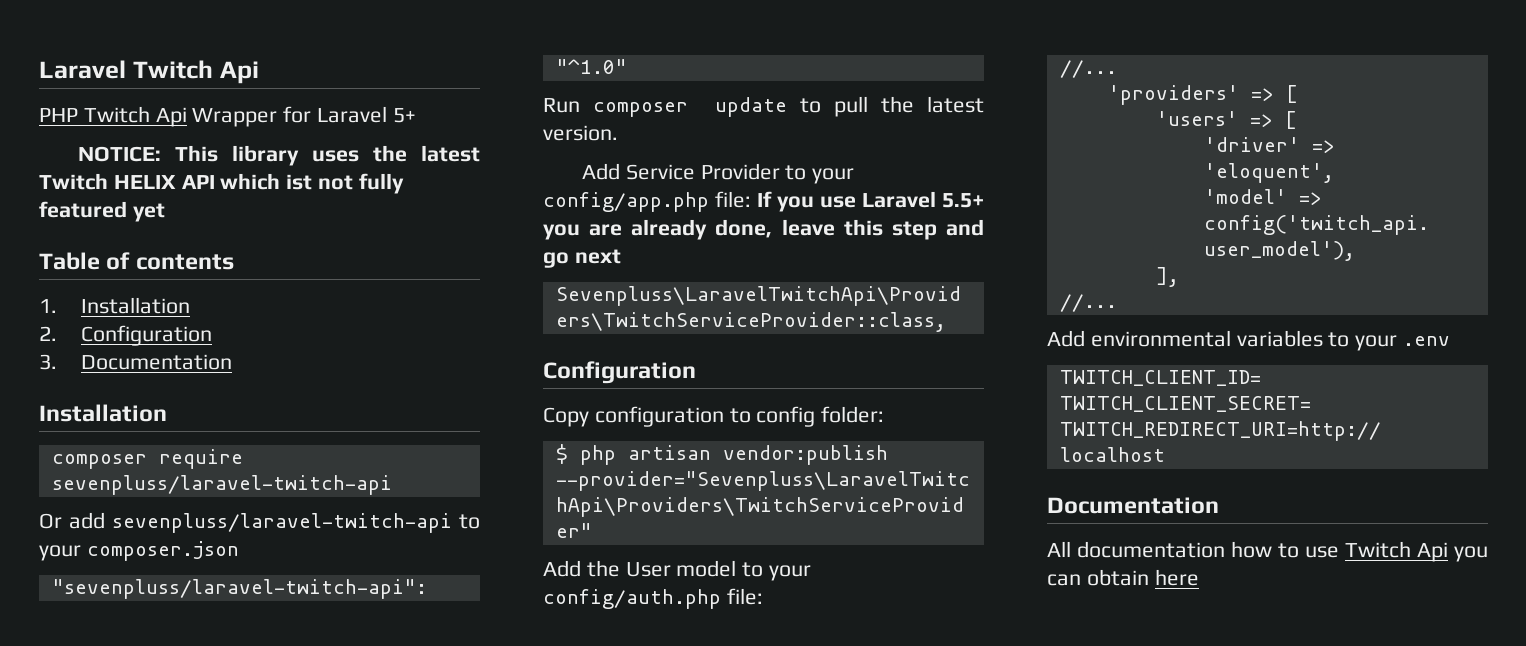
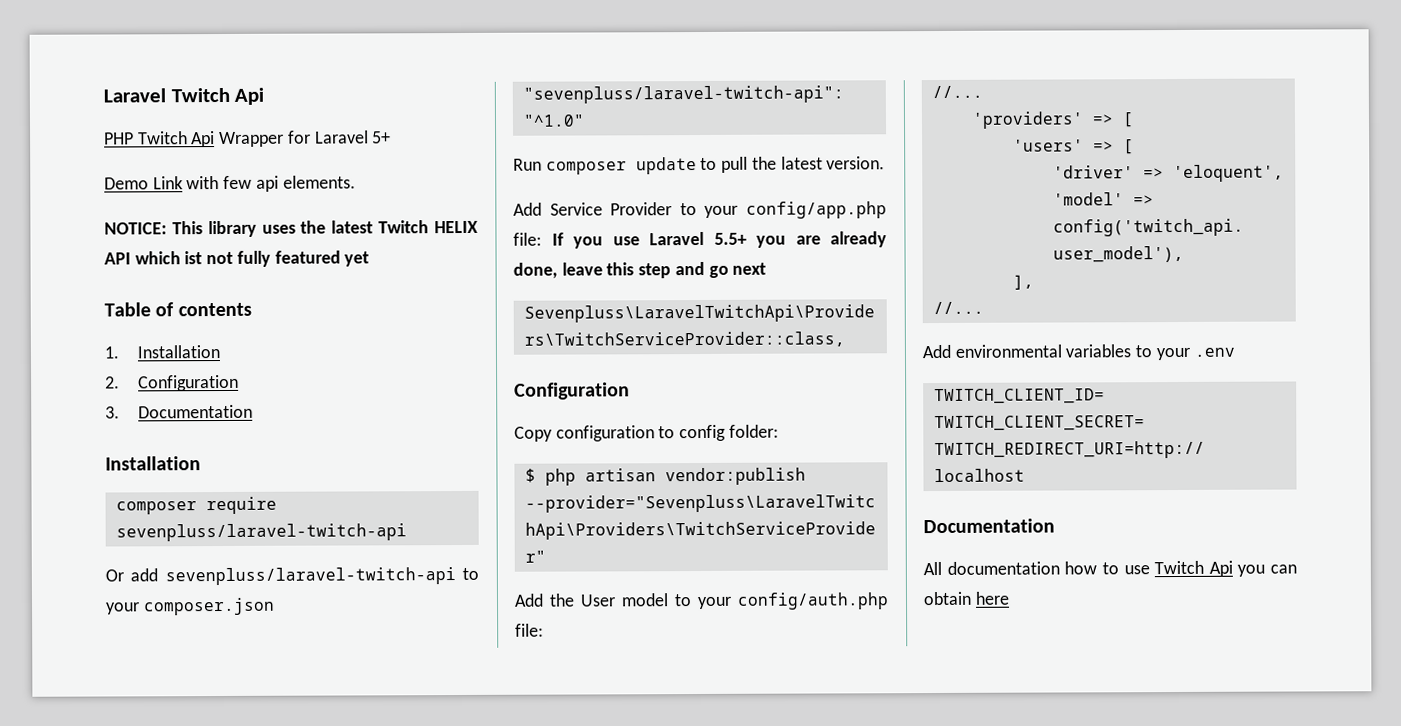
(416, 115) none -> [104,175,356,192] // Demo Link with few api elements.

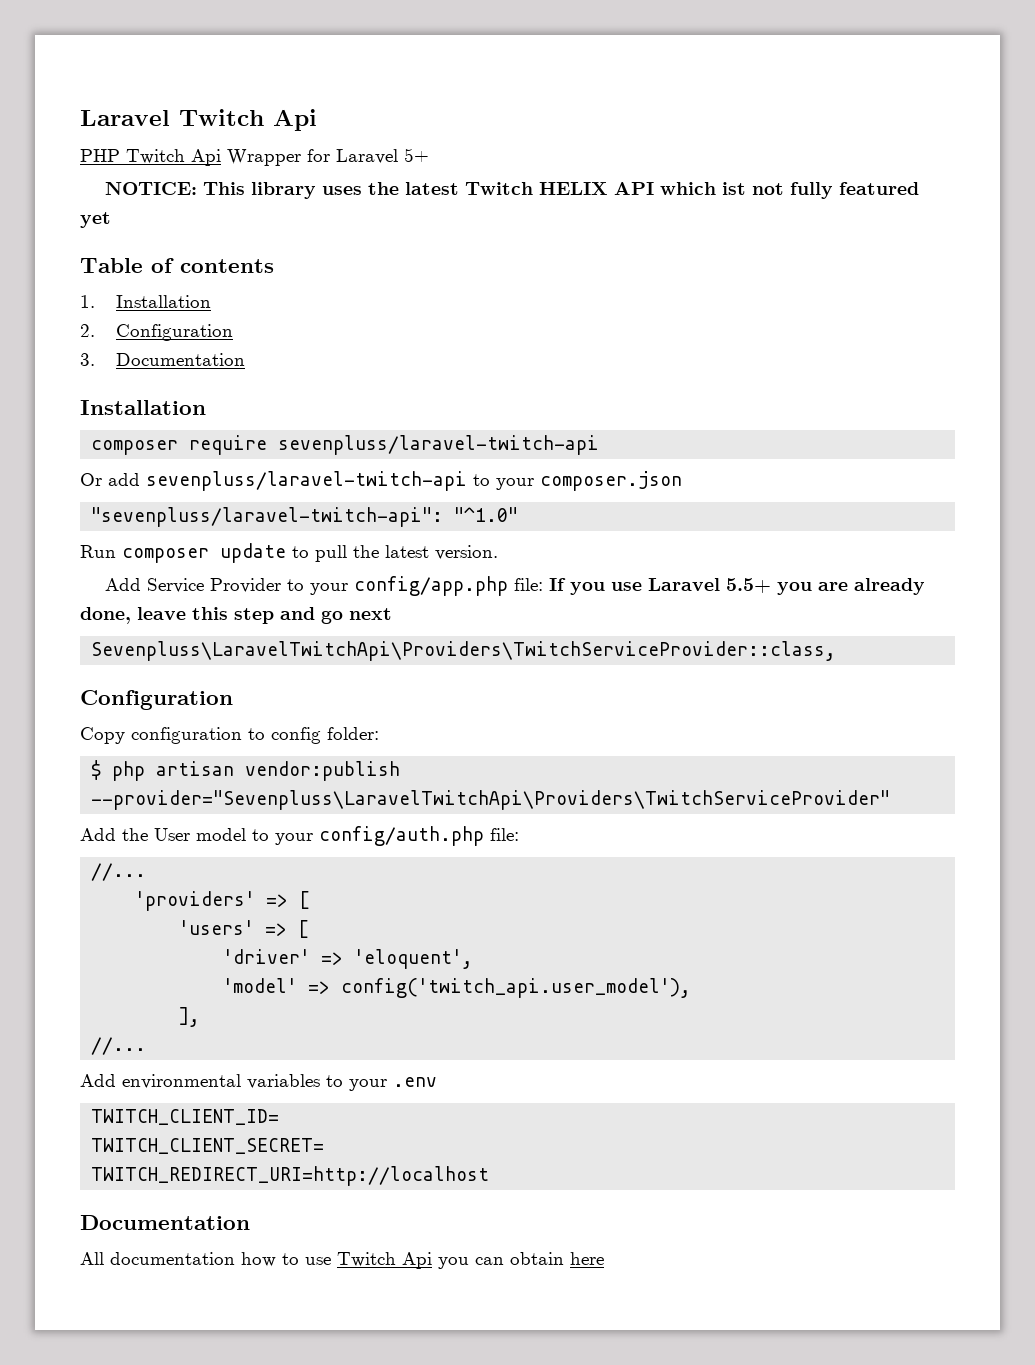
[104,175,356,192] // Demo Link with few api elements. -> (429, 155) none

